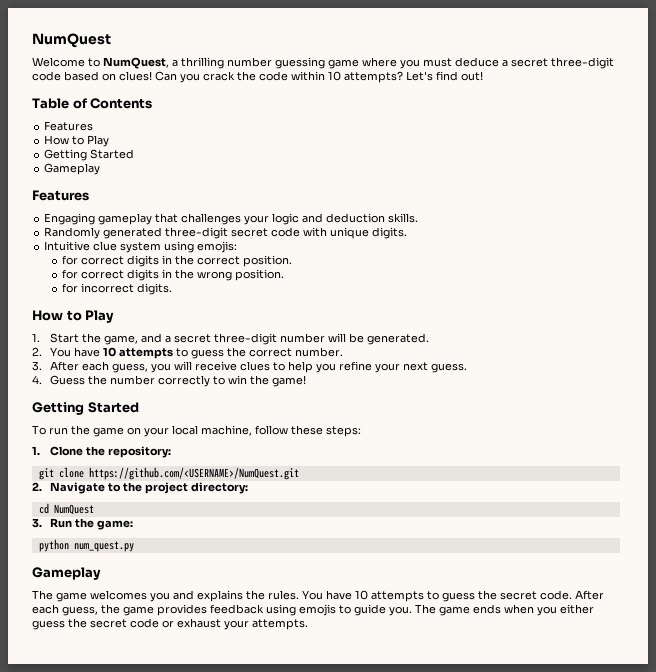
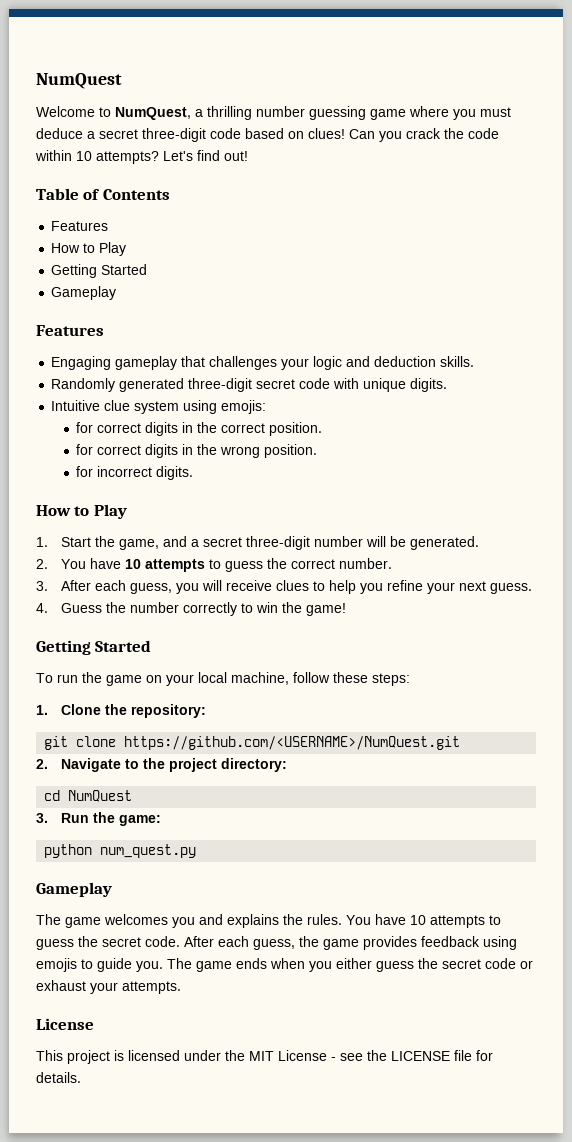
(308, 624) none -> [36,1018,94,1030] [36,1050,493,1064] [36,1072,81,1083] // License // This project is licensed under the MIT License - see the LICENSE file for details.

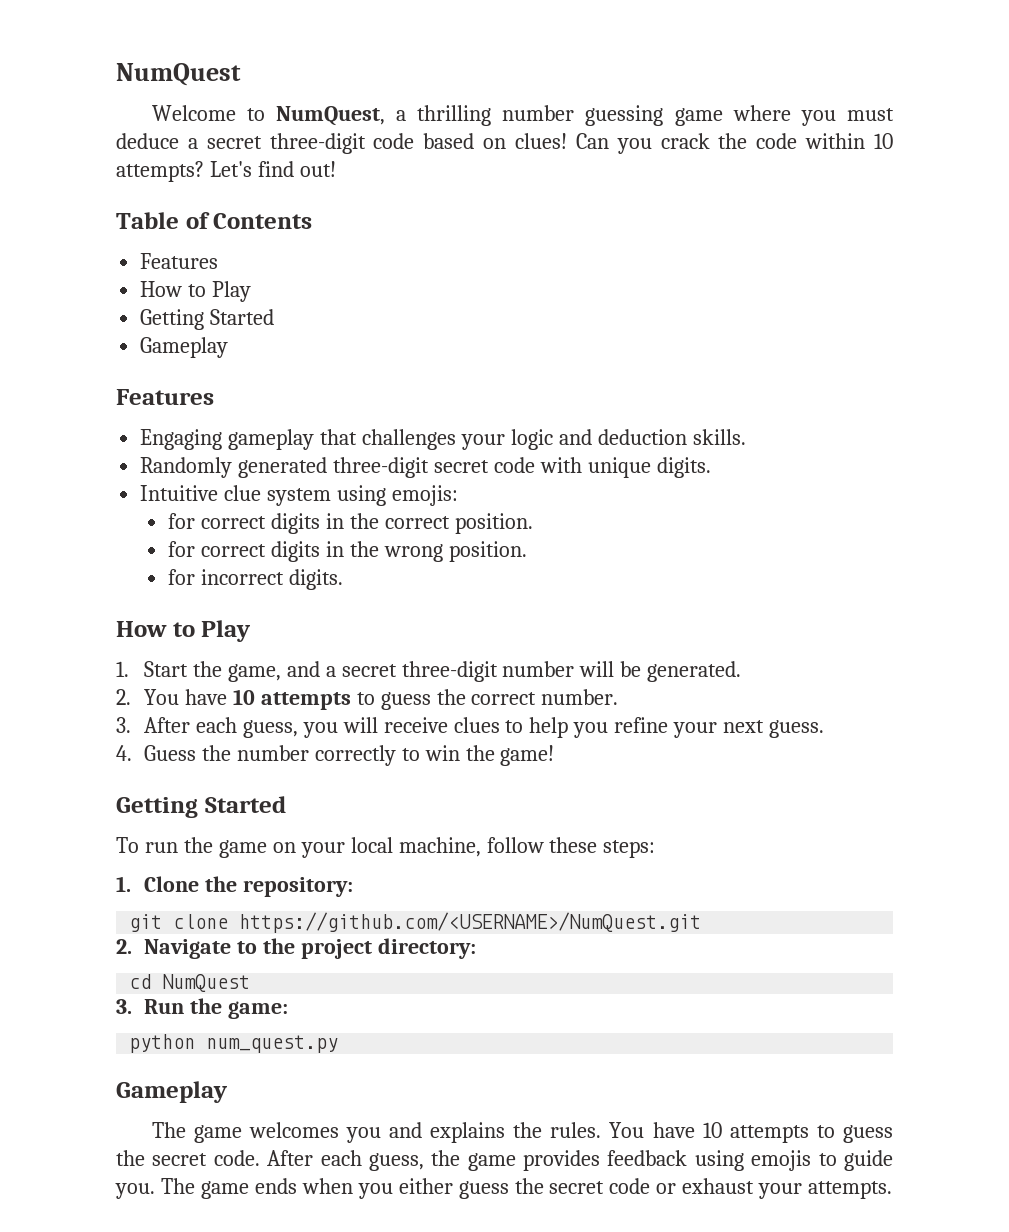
[36,1018,94,1030] [36,1050,493,1064] [36,1072,81,1083] // License // This project is licensed under the MIT License - see the LICENSE file for details. -> (893, 1190) none

